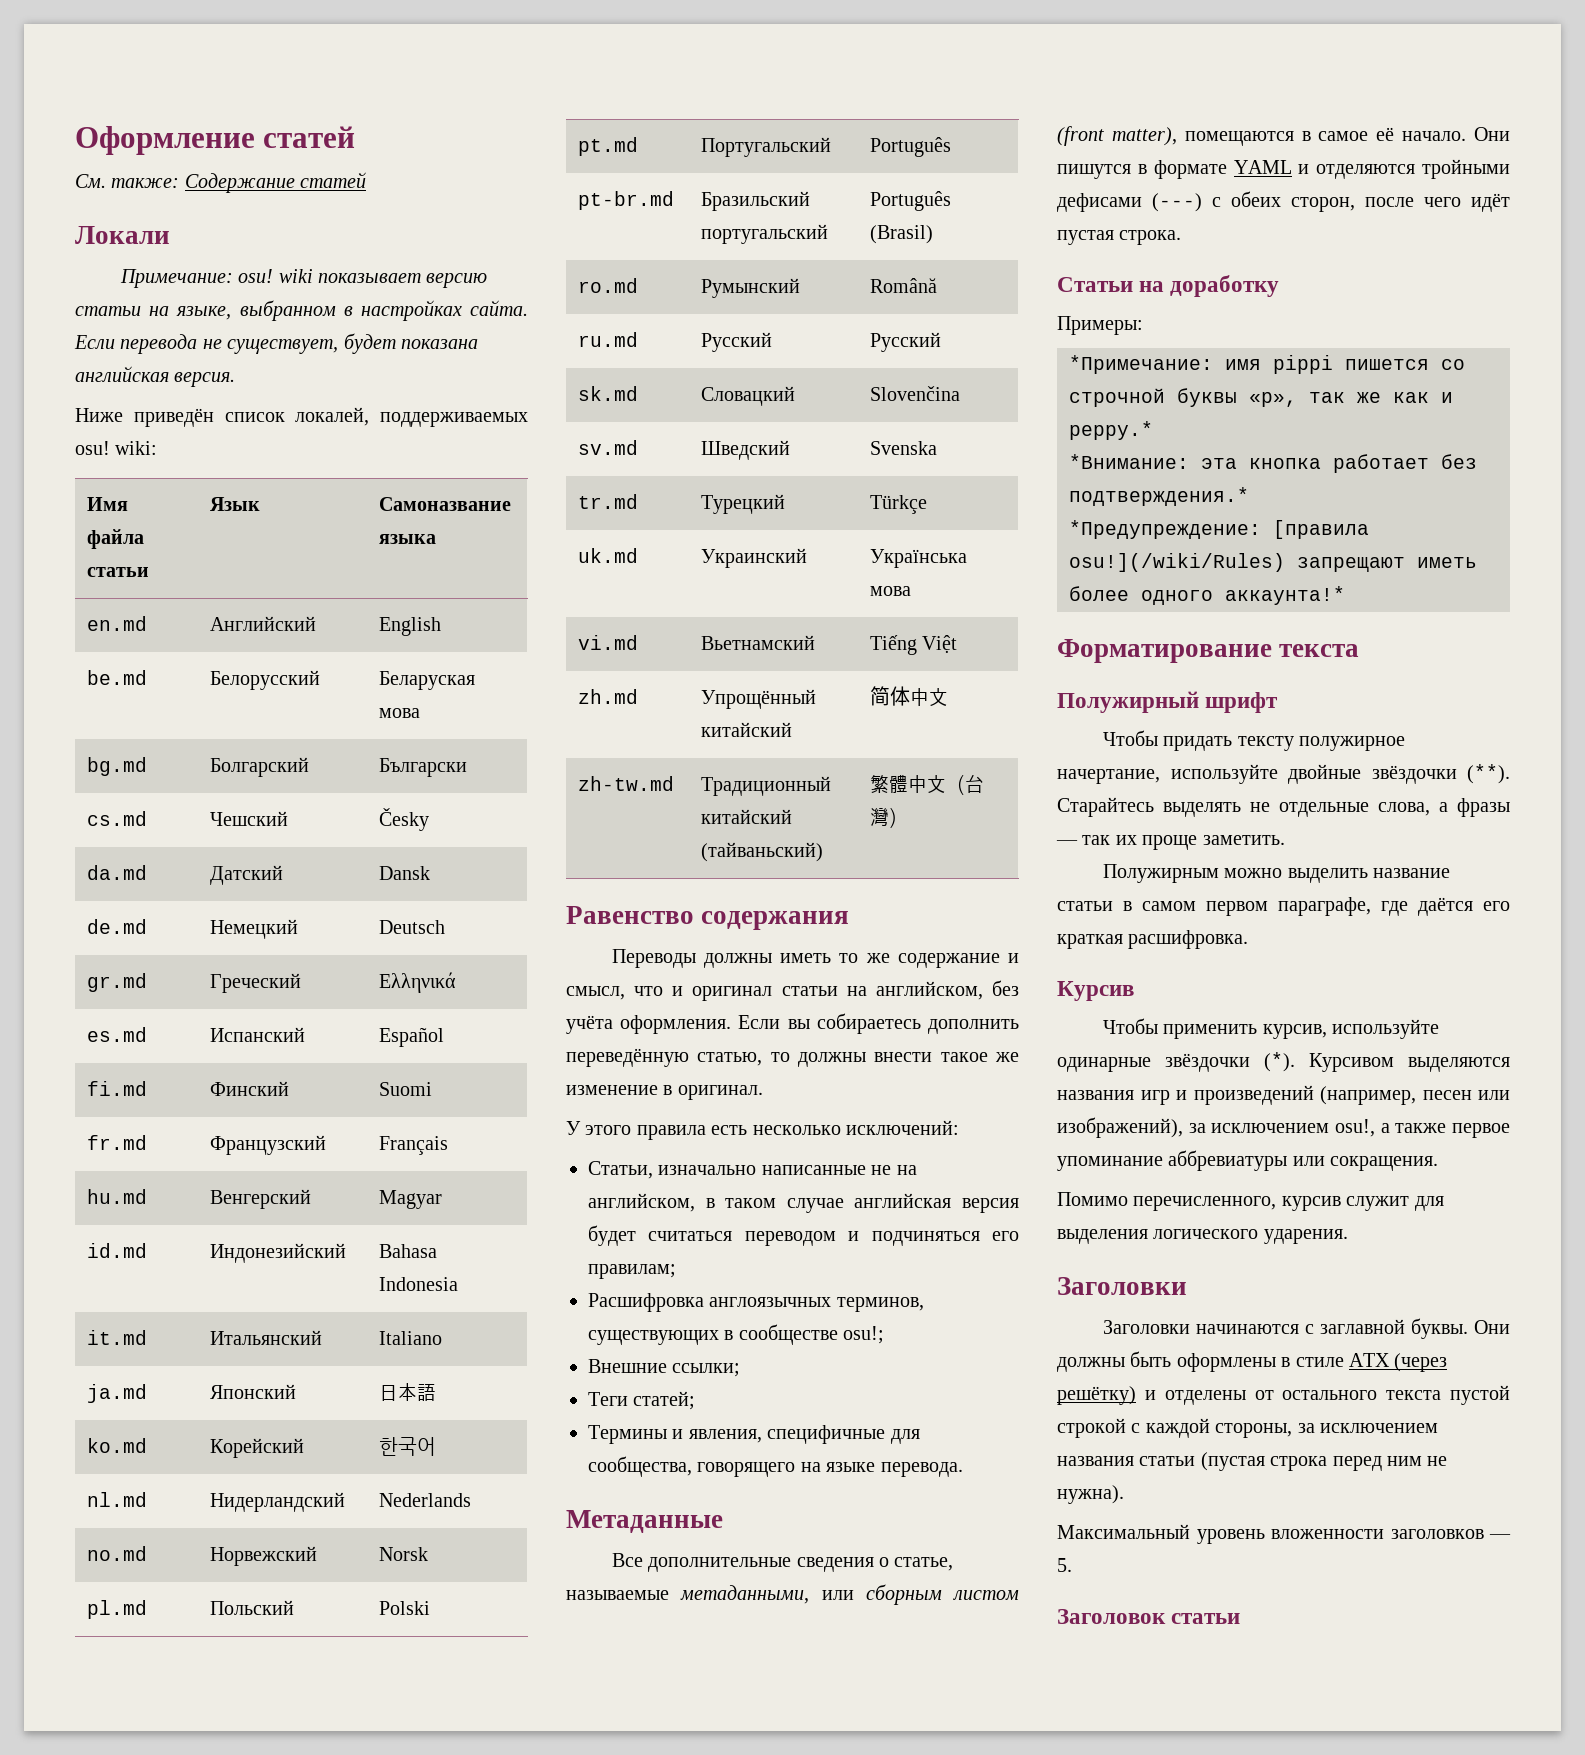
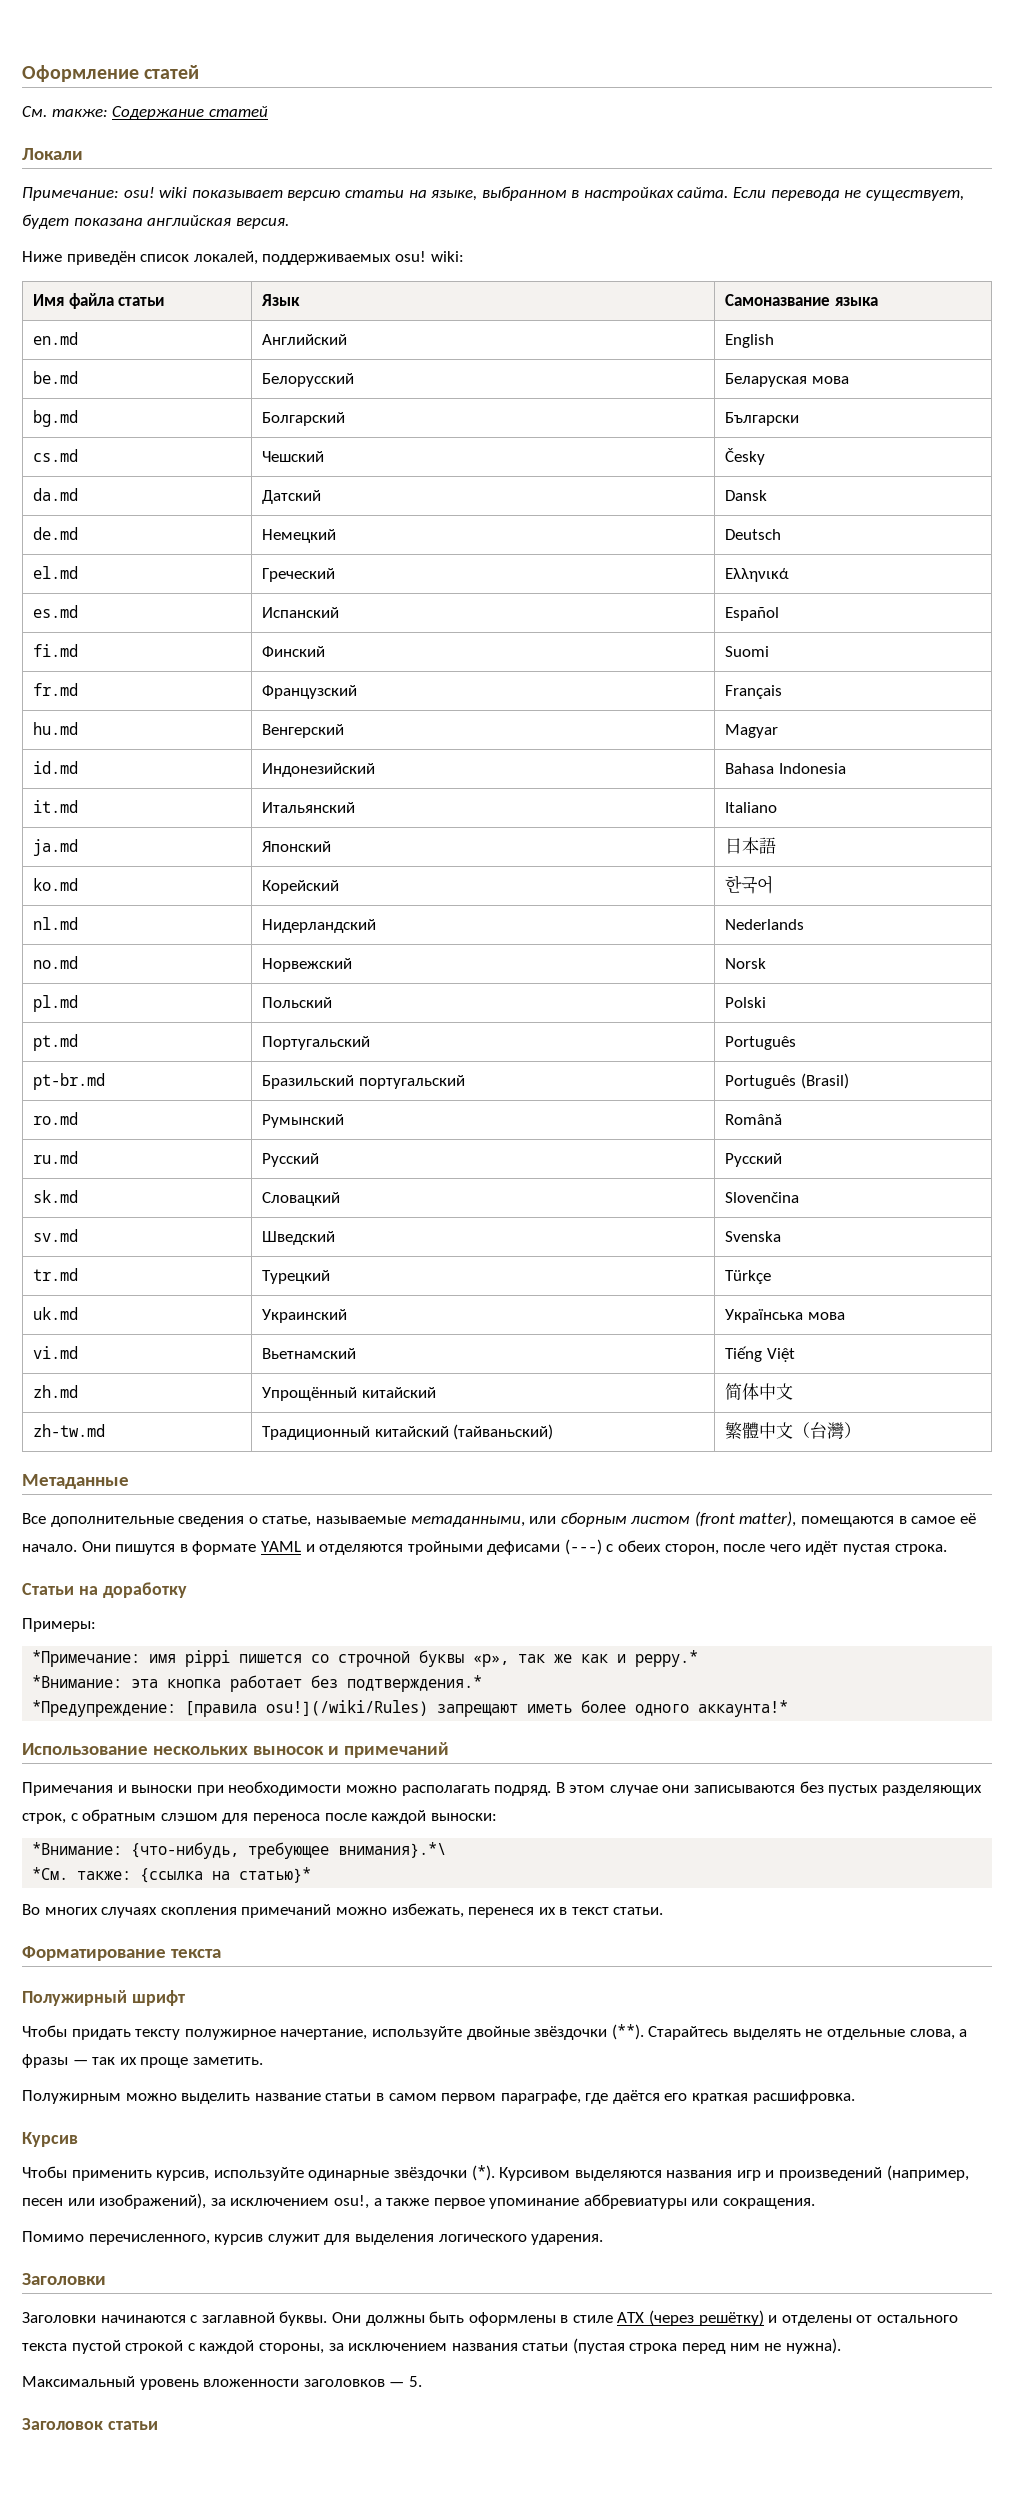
[86,973,147,992] gr.md -> [33,566,79,579] el.md
[566,906,850,930] [611,949,1019,968] [566,980,1019,1001] [566,1013,1019,1034] [566,1048,1019,1067] [566,1085,763,1100] [566,1120,959,1140] [588,1161,917,1179] [588,1193,1019,1213] [588,1225,1019,1246] [588,1264,676,1279] [588,1293,924,1312] [588,1324,885,1345] [588,1359,741,1377] [588,1391,696,1410] [588,1425,920,1444] [588,1456,963,1477] // Равенство содержания // Переводы должны иметь то же содержание и смысл, что и оригинал статьи на английском, без учёта оформления. Если вы собираетесь дополнить переведённую статью, то должны внести такое же изменение в оригинал. // У этого правила есть несколько исключений: // Статьи, изначально написанные не на английском, в таком случае английская версия будет считаться переводом и подчиняться его правилам; // Расшифровка англоязычных терминов, существующих в сообществе osu!; // Внешние ссылки; // Теги статей; // Термины и явления, специфичные для сообщества, говорящего на языке перевода. -> (862, 1430) none
(1345, 595) none -> [22,1742,449,1758] [22,1781,982,1796] [22,1809,497,1824] [32,1842,447,1859] [32,1867,312,1883] [22,1903,664,1918] // Использование нескольких выносок и примечаний // Примечания и выноски при необходимости можно располагать подряд. В этом случае они записываются без пустых разделяющих строк, с обратным слэшом для переноса после каждой выноски: // *Внимание: {что-нибудь, требующее внимания}.*\ // *См. также: {ссылка на статью}* // Во многих случаях скопления примечаний можно избежать, перенеся их в текст статьи.

